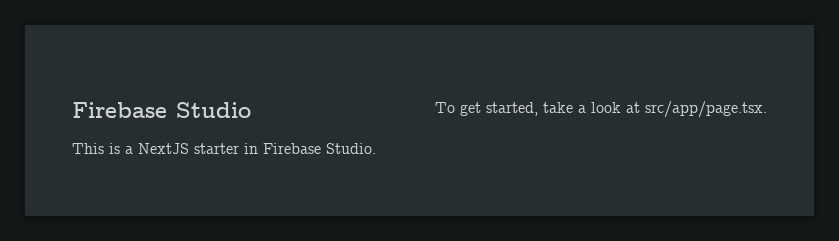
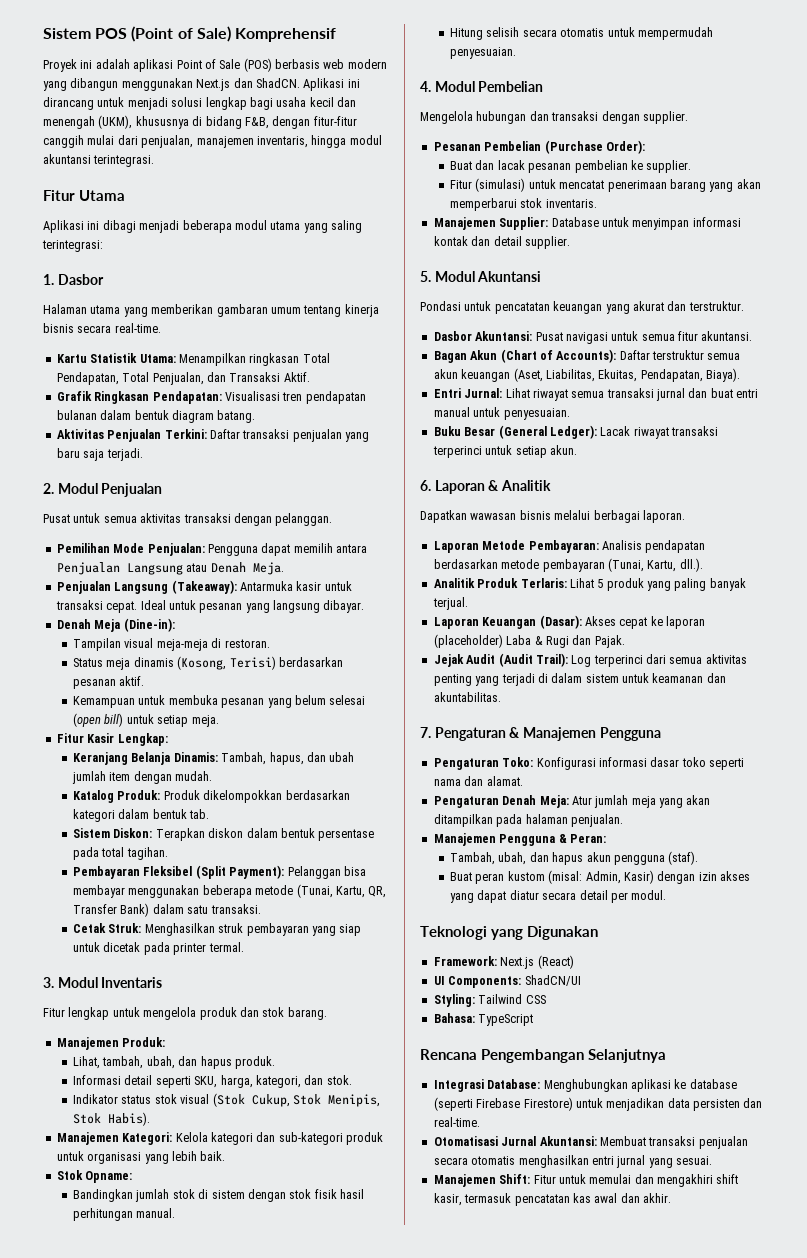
[72,102,251,118] [72,143,376,154] [435,101,767,118] Firebase Studio // This is a NextJS starter in Firebase Studio. // To get started, take a look at src/app/page.tsx. -> [43,26,336,42] [43,58,387,72] [43,78,360,91] [43,97,356,110] [43,115,357,129] [43,135,382,148] [43,154,155,167] [43,190,125,201] [43,220,362,233] [42,240,103,252] [43,274,104,285] [43,304,379,317] [43,323,161,333] [56,353,330,366] [56,372,310,385] [56,391,366,404] [56,410,256,423] [56,429,369,442] [56,448,143,461] [43,483,163,497] [43,513,333,526] [56,543,367,556] [56,562,284,575] [56,580,352,594] [55,600,365,613] [56,618,175,632] [73,638,270,651] [73,656,343,670] [73,676,145,689] [73,695,366,708] [73,713,219,727] [56,733,168,746] [73,752,355,765] [72,771,213,784] [73,790,350,803] [73,809,210,822] [73,828,375,841] [73,847,168,860] [73,865,366,879] [73,884,387,898] [73,903,261,917] [73,923,362,936] [73,942,244,955] [43,977,163,988] [43,1007,327,1020] [56,1037,166,1050] [73,1056,275,1069] [73,1075,352,1088] [73,1093,380,1107] [73,1112,151,1126] [56,1132,383,1145] [56,1151,226,1164] [56,1170,133,1183] [73,1189,365,1202] [73,1208,176,1221] [450,27,713,40] [450,47,517,59] [420,81,544,92] [420,111,688,124] [433,140,645,154] [450,160,692,173] [450,178,761,192] [450,198,597,211] [433,217,741,230] [433,236,570,249] [420,271,542,282] [420,301,744,314] [433,331,753,344] [433,349,741,363] [433,368,740,382] [433,388,759,401] [433,407,570,420] [433,425,718,439] [432,445,577,458] [420,480,551,494] [420,510,685,523] [433,540,706,553] [433,558,703,572] [433,578,746,591] [432,597,468,610] [433,615,705,629] [433,634,625,648] [433,653,747,667] [433,673,726,686] [433,692,501,702] [420,727,661,741] [433,757,744,770] [433,776,523,786] [433,795,711,808] [433,814,623,827] [433,833,606,846] [450,851,699,865] [450,870,751,884] [450,890,667,903] [420,926,598,940] [433,955,574,969] [433,975,581,988] [433,994,546,1007] [433,1013,534,1026] [420,1049,666,1063] [433,1079,737,1092] [433,1097,763,1111] [433,1117,480,1127] [433,1136,748,1149] [433,1155,712,1168] [433,1174,739,1187] [433,1193,671,1206] Sistem POS (Point of Sale) Komprehensif // Proyek ini adalah aplikasi Point of Sale (POS) berbasis web modern yang dibangun menggunakan Next.js dan ShadCN. Aplikasi ini dirancang untuk menjadi solusi lengkap bagi usaha kecil dan menengah (UKM), khususnya di bidang F&B, dengan fitur-fitur canggih mulai dari penjualan, manajemen inventaris, hingga modul akuntansi terintegrasi. // Fitur Utama // Aplikasi ini dibagi menjadi beberapa modul utama yang saling terintegrasi: // 1. Dasbor // Halaman utama yang memberikan gambaran umum tentang kinerja bisnis secara real-time. // Kartu Statistik Utama: Menampilkan ringkasan Total Pendapatan, Total Penjualan, dan Transaksi Aktif. // Grafik Ringkasan Pendapatan: Visualisasi tren pendapatan bulanan dalam bentuk diagram batang. // Aktivitas Penjualan Terkini: Daftar transaksi penjualan yang baru saja terjadi. // 2. Modul Penjualan // Pusat untuk semua aktivitas transaksi dengan pelanggan. // Pemilihan Mode Penjualan: Pengguna dapat memilih antara Penjualan Langsung atau Denah Meja. // Penjualan Langsung (Takeaway): Antarmuka kasir untuk transaksi cepat. Ideal untuk pesanan yang langsung dibayar. // Denah Meja (Dine-in): // Tampilan visual meja-meja di restoran. // Status meja dinamis (Kosong, Terisi) berdasarkan pesanan aktif. // Kemampuan untuk membuka pesanan yang belum selesai (open bill) untuk setiap meja. // Fitur Kasir Lengkap: // Keranjang Belanja Dinamis: Tambah, hapus, dan ubah jumlah item dengan mudah. // Katalog Produk: Produk dikelompokkan berdasarkan kategori dalam bentuk tab. // Sistem Diskon: Terapkan diskon dalam bentuk persentase pada total tagihan. // Pembayaran Fleksibel (Split Payment): Pelanggan bisa membayar menggunakan beberapa metode (Tunai, Kartu, QR, Transfer Bank) dalam satu transaksi. // Cetak Struk: Menghasilkan struk pembayaran yang siap untuk dicetak pada printer termal. // 3. Modul Inventaris // Fitur lengkap untuk mengelola produk dan stok barang. // Manajemen Produk: // Lihat, tambah, ubah, dan hapus produk. // Informasi detail seperti SKU, harga, kategori, dan stok. // Indikator status stok visual (Stok Cukup, Stok Menipis, Stok Habis). // Manajemen Kategori: Kelola kategori dan sub-kategori produk untuk organisasi yang lebih baik. // Stok Opname: // Bandingkan jumlah stok di sistem dengan stok fisik hasil perhitungan manual. // Hitung selisih secara otomatis untuk mempermudah penyesuaian. // 4. Modul Pembelian // Mengelola hubungan dan transaksi dengan supplier. // Pesanan Pembelian (Purchase Order): // Buat dan lacak pesanan pembelian ke supplier. // Fitur (simulasi) untuk mencatat penerimaan barang yang akan memperbarui stok inventaris. // Manajemen Supplier: Database untuk menyimpan informasi kontak dan detail supplier. // 5. Modul Akuntansi // Pondasi untuk pencatatan keuangan yang akurat dan terstruktur. // Dasbor Akuntansi: Pusat navigasi untuk semua fitur akuntansi. // Bagan Akun (Chart of Accounts): Daftar terstruktur semua akun keuangan (Aset, Liabilitas, Ekuitas, Pendapatan, Biaya). // Entri Jurnal: Lihat riwayat semua transaksi jurnal dan buat entri manual untuk penyesuaian. // Buku Besar (General Ledger): Lacak riwayat transaksi terperinci untuk setiap akun. // 6. Laporan & Analitik // Dapatkan wawasan bisnis melalui berbagai laporan. // Laporan Metode Pembayaran: Analisis pendapatan berdasarkan metode pembayaran (Tunai, Kartu, dll.). // Analitik Produk Terlaris: Lihat 5 produk yang paling banyak terjual. // Laporan Keuangan (Dasar): Akses cepat ke laporan (placeholder) Laba & Rugi dan Pajak. // Jejak Audit (Audit Trail): Log terperinci dari semua aktivitas penting yang terjadi di dalam sistem untuk keamanan dan akuntabilitas. // 7. Pengaturan & Manajemen Pengguna // Pengaturan Toko: Konfigurasi informasi dasar toko seperti nama dan alamat. // Pengaturan Denah Meja: Atur jumlah meja yang akan ditampilkan pada halaman penjualan. // Manajemen Pengguna & Peran: // Tambah, ubah, dan hapus akun pengguna (staf). // Buat peran kustom (misal: Admin, Kasir) dengan izin akses yang dapat diatur secara detail per modul. // Teknologi yang Digunakan // Framework: Next.js (React) // UI Components: ShadCN/UI // Styling: Tailwind CSS // Bahasa: TypeScript // Rencana Pengembangan Selanjutnya // Integrasi Database: Menghubungkan aplikasi ke database (seperti Firebase Firestore) untuk menjadikan data persisten dan real-time. // Otomatisasi Jurnal Akuntansi: Membuat transaksi penjualan secara otomatis menghasilkan entri jurnal yang sesuai. // Manajemen Shift: Fitur untuk memulai dan mengakhiri shift kasir, termasuk pencatatan kas awal dan akhir.

